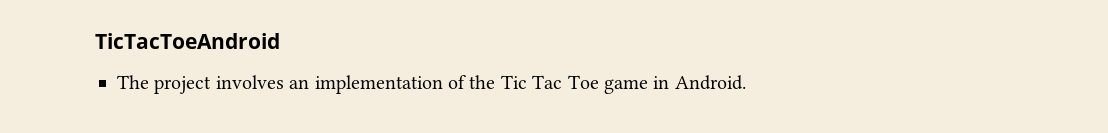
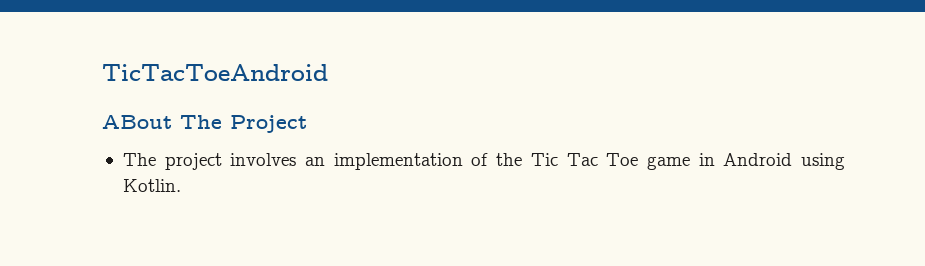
(280, 41) none -> [102,115,307,133] // ABout The Project
[674,75,746,90] Android. -> [723,153,846,170] [122,179,181,192] Android using Kotlin.

